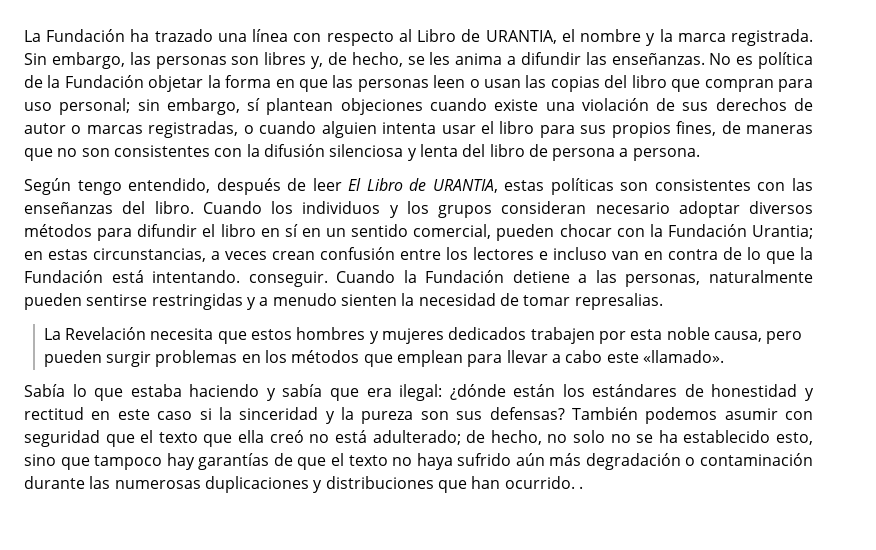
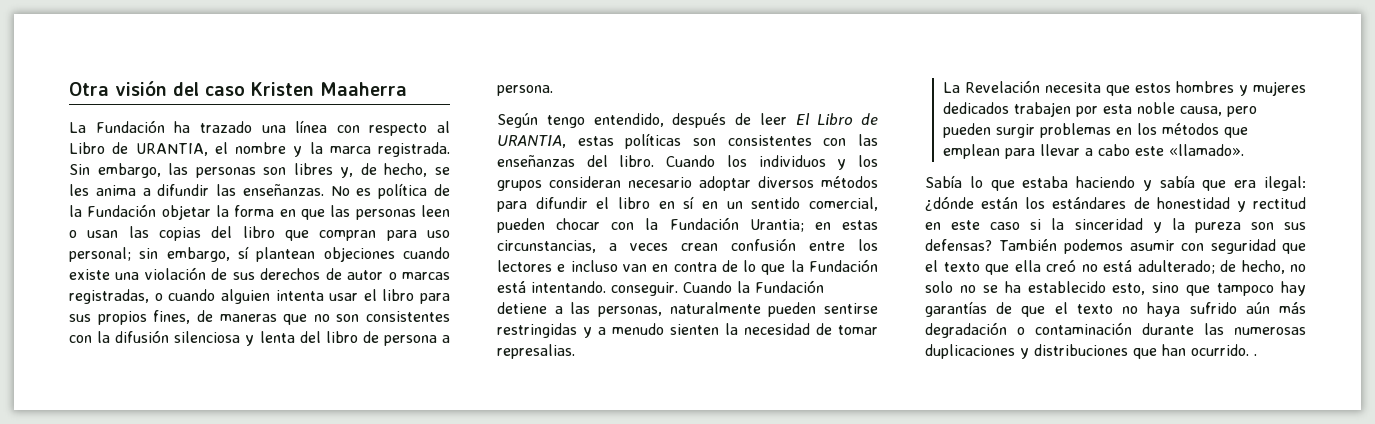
(24, 36) none -> [69,81,407,96] Otra visión del caso Kristen Maaherra //

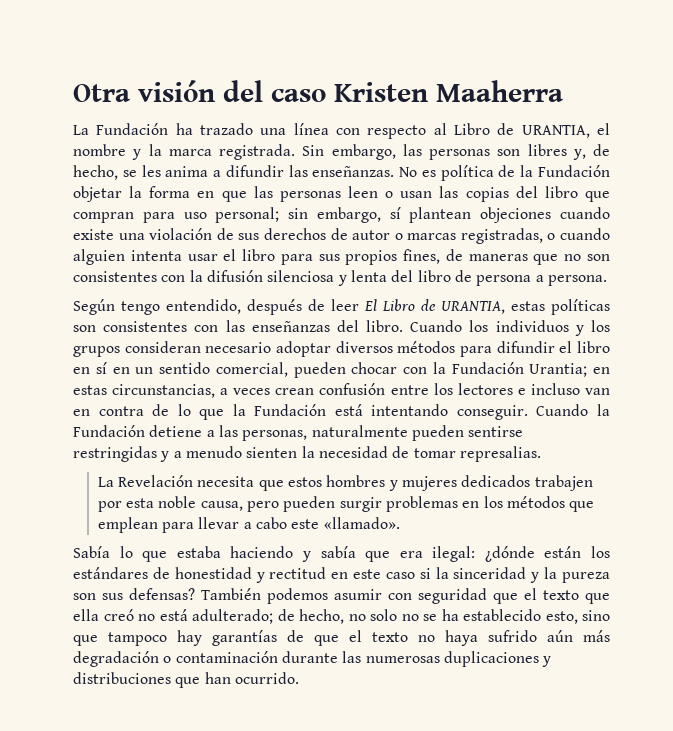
[531,281,606,293] intentando. -> [371,404,449,416] intentando
[1254,354,1257,356] . -> (299, 678) none

